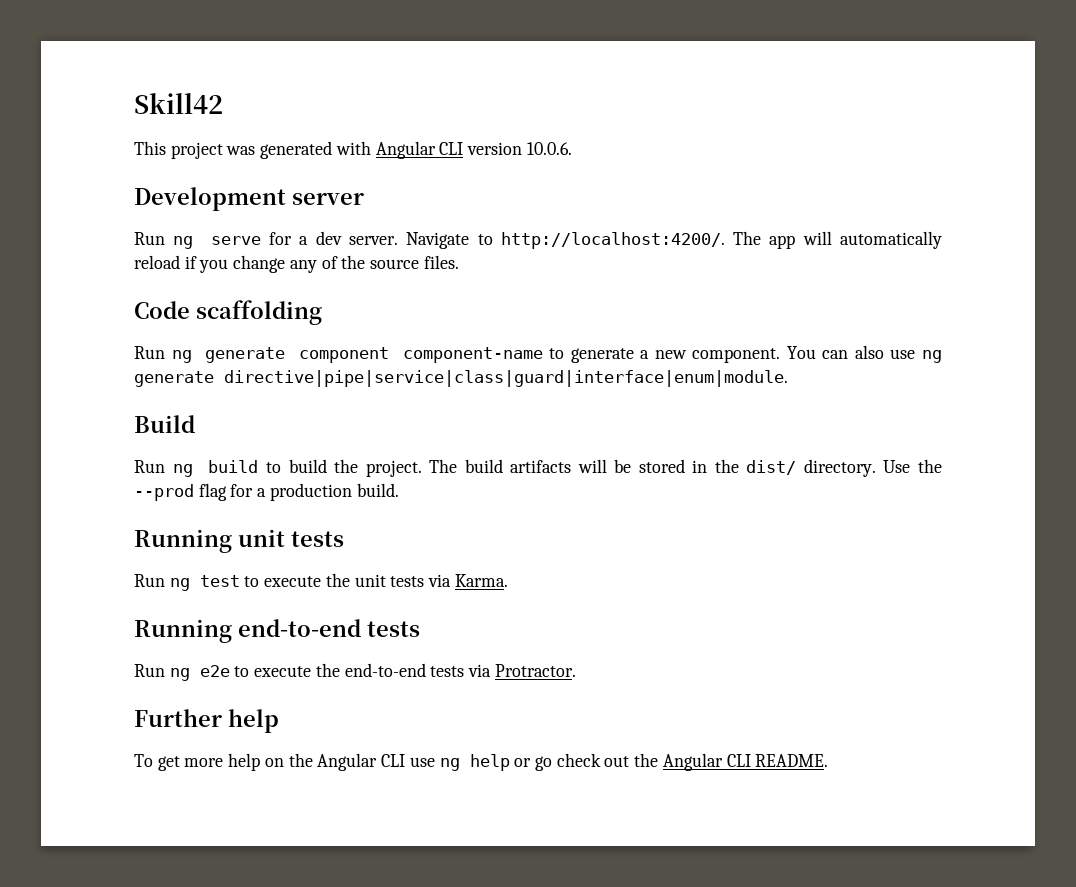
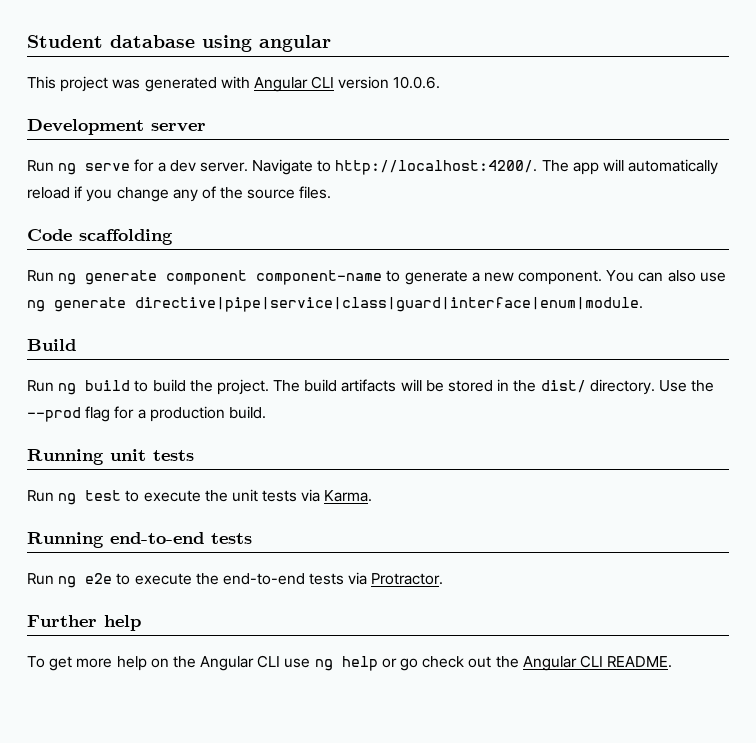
[134,93,223,114] Skill42 -> [27,35,331,52] Student database using angular

